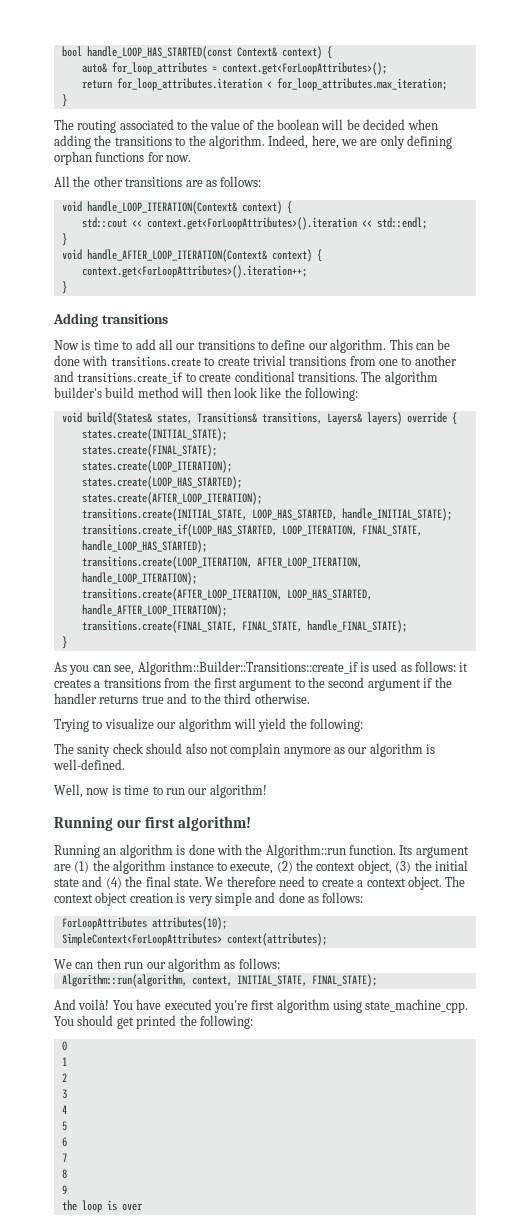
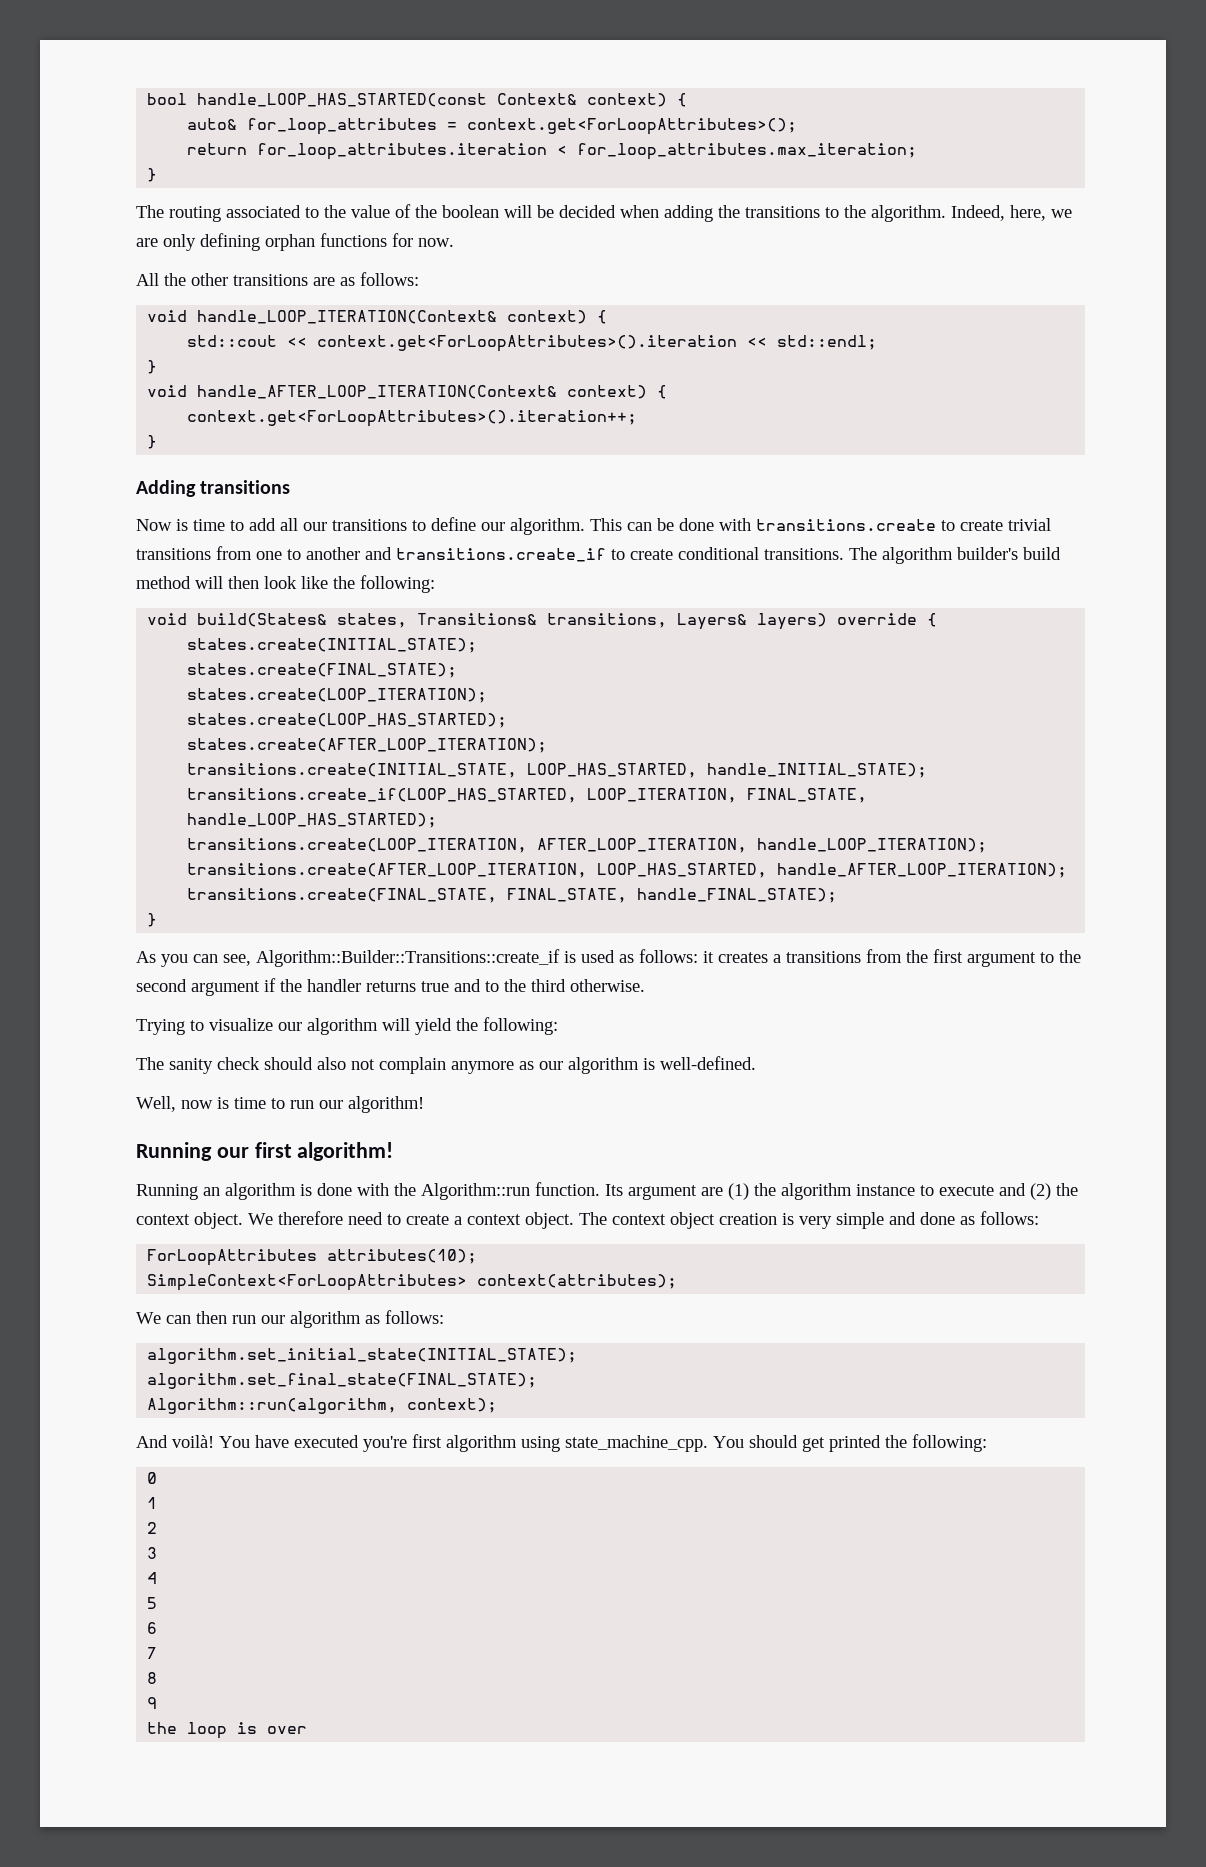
[230,862,274,874] execute, -> [939,1183,1026,1196] execute and
[357,860,468,874] [54,876,202,889] object, (3) the initial state and (4) the final state. -> [194,1212,243,1229] object.
(280, 963) none -> [147,1348,578,1364] [147,1373,538,1389] // algorithm.set_initial_state(INITIAL_STATE); // algorithm.set_final_state(FINAL_STATE);
[191,974,377,987] context, INITIAL_STATE, FINAL_STATE); -> [407,1398,498,1413] context);

